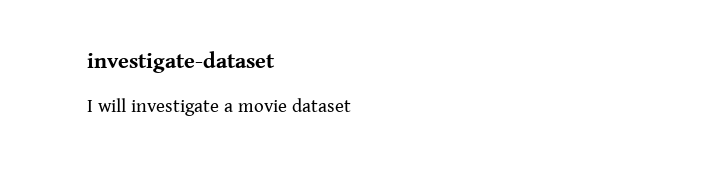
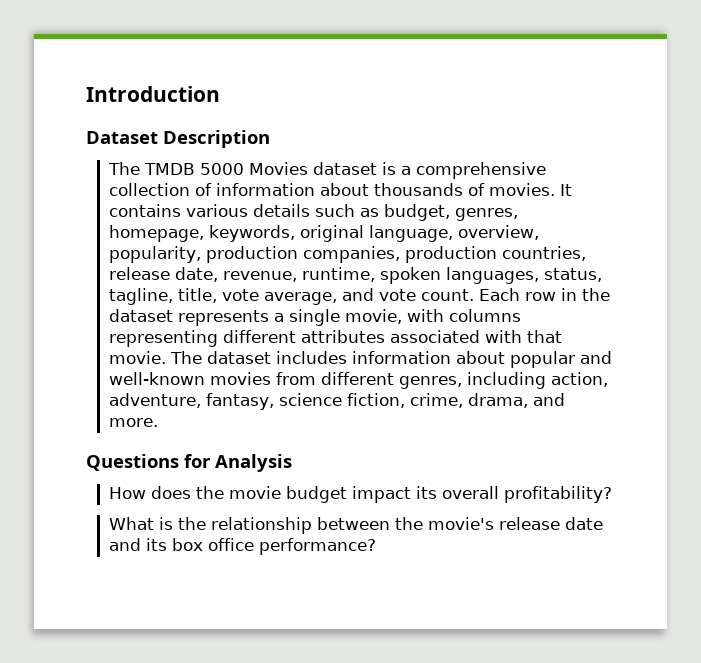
[87,51,275,73] [87,98,351,116] investigate-dataset // I will investigate a movie dataset -> [86,86,220,102] [86,130,270,148] [107,162,546,179] [108,183,572,196] [108,204,518,221] [108,225,539,242] [108,246,586,263] [108,267,602,284] [108,288,610,305] [108,309,521,326] [108,330,562,347] [108,351,612,368] [108,372,608,389] [108,393,565,410] [108,418,158,427] [86,454,292,472] [108,486,612,503] [108,517,603,534] [108,538,376,555] Introduction // Dataset Description // The TMDB 5000 Movies dataset is a comprehensive collection of information about thousands of movies. It contains various details such as budget, genres, homepage, keywords, original language, overview, popularity, production companies, production countries, release date, revenue, runtime, spoken languages, status, tagline, title, vote average, and vote count. Each row in the dataset represents a single movie, with columns representing different attributes associated with that movie. The dataset includes information about popular and well-known movies from different genres, including action, adventure, fantasy, science fiction, crime, drama, and more. // Questions for Analysis // How does the movie budget impact its overall profitability? // What is the relationship between the movie's release date and its box office performance?

